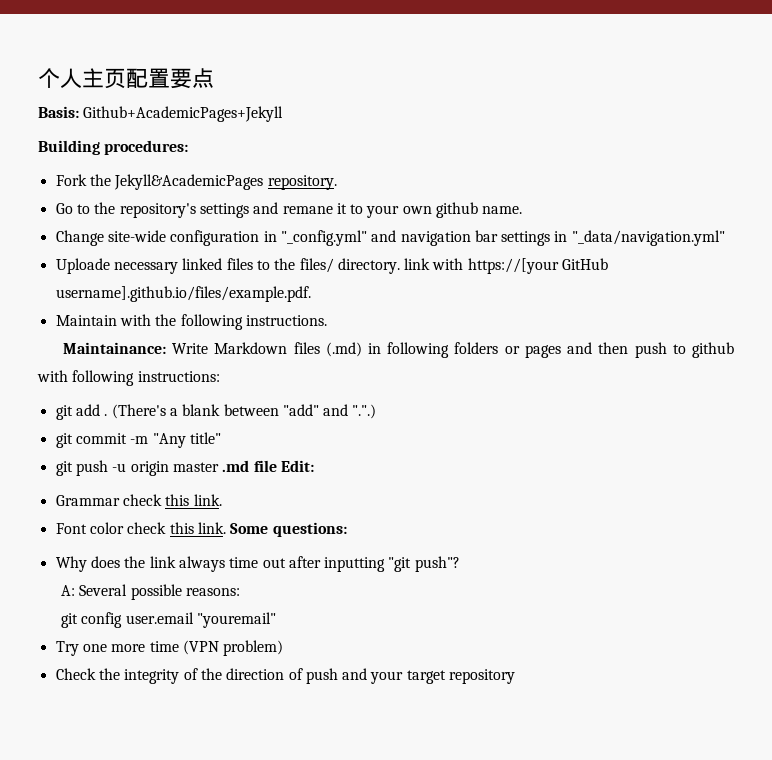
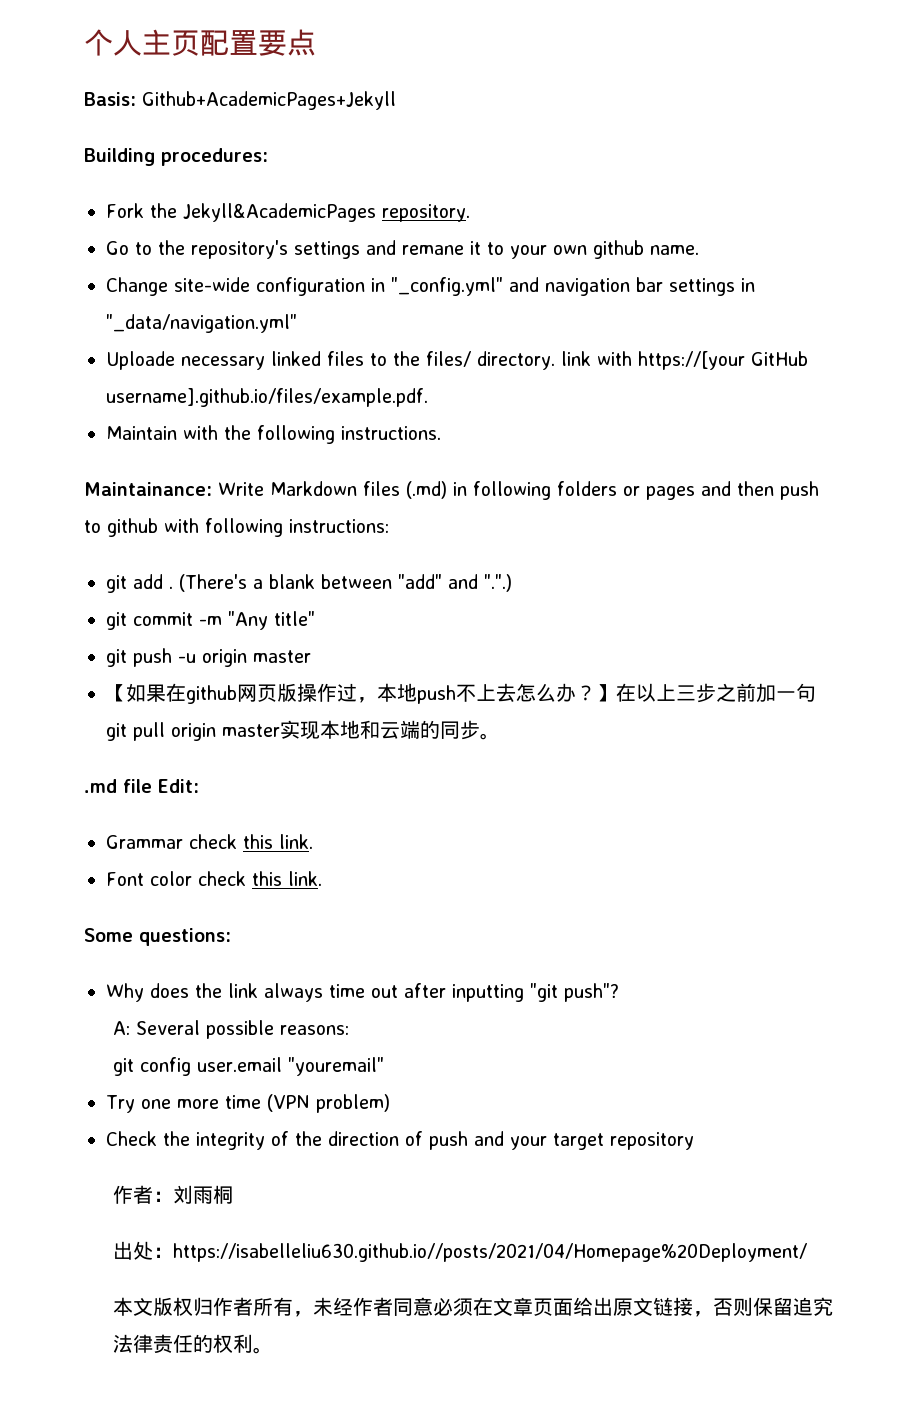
(219, 467) none -> [106,683,816,704] [106,720,500,741] // 【如果在github网页版操作过，本地push不上去怎么办？】在以上三步之前加一句git pull origin master实现本地和云端的同步。 //
(226, 528) none -> (322, 878) //
(516, 676) none -> [112,1185,233,1204] [112,1241,807,1262] [112,1297,833,1317] [112,1334,273,1354] // 作者：刘雨桐 // 出处：https://isabelleliu630.github.io//posts/2021/04/Homepage%20Deployment/ // 本文版权归作者所有，未经作者同意必须在文章页面给出原文链接，否则保留追究法律责任的权利。

